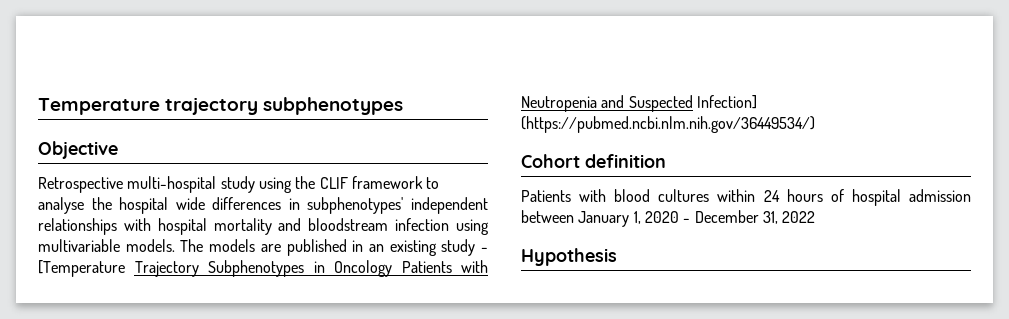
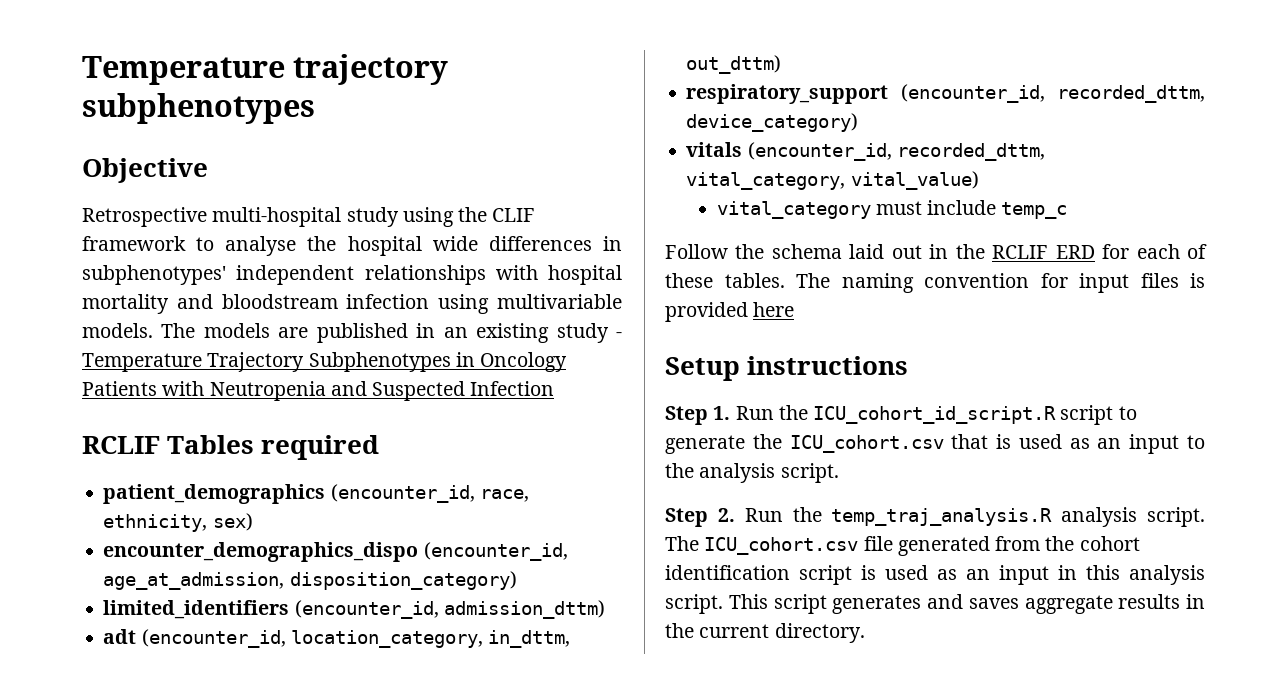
[38,260,125,277] [Temperature -> [82,353,202,372] Temperature
[696,95,757,109] [521,116,815,133] [521,154,666,168] [521,189,971,206] [521,210,816,227] [521,248,617,266] Infection] (https://pubmed.ncbi.nlm.nih.gov/36449534/) // Cohort definition // Patients with blood cultures within 24 hours of hospital admission between January 1, 2020 - December 31, 2022 // Hypothesis -> [470,381,555,396] [82,435,380,460] [103,484,529,504] [103,513,253,532] [103,542,568,562] [103,571,517,590] [103,600,605,619] [103,629,571,648] [686,55,782,74] [686,84,1205,104] [686,113,859,132] [686,142,1045,161] [686,171,979,190] [716,200,1068,219] [665,244,1207,259] [665,273,1205,293] [665,302,795,322] [665,356,909,381] [665,405,1137,425] [665,434,1205,454] [665,463,839,483] [665,507,1205,527] [665,536,1140,556] [665,565,1205,585] [665,594,1205,614] [665,623,865,643] Infection // RCLIF Tables required // patient_demographics (encounter_id, race, ethnicity, sex) // encounter_demographics_dispo (encounter_id, age_at_admission, disposition_category) // limited_identifiers (encounter_id, admission_dttm) // adt (encounter_id, location_category, in_dttm, out_dttm) // respiratory_support (encounter_id, recorded_dttm, device_category) // vitals (encounter_id, recorded_dttm, vital_category, vital_value) // vital_category must include temp_c // Follow the schema laid out in the RCLIF ERD for each of these tables. The naming convention for input files is provided here // Setup instructions // Step 1. Run the ICU_cohort_id_script.R script to generate the ICU_cohort.csv that is used as an input to the analysis script. // Step 2. Run the temp_traj_analysis.R analysis script. The ICU_cohort.csv file generated from the cohort identification script is used as an input in this analysis script. This script generates and saves aggregate results in the current directory.

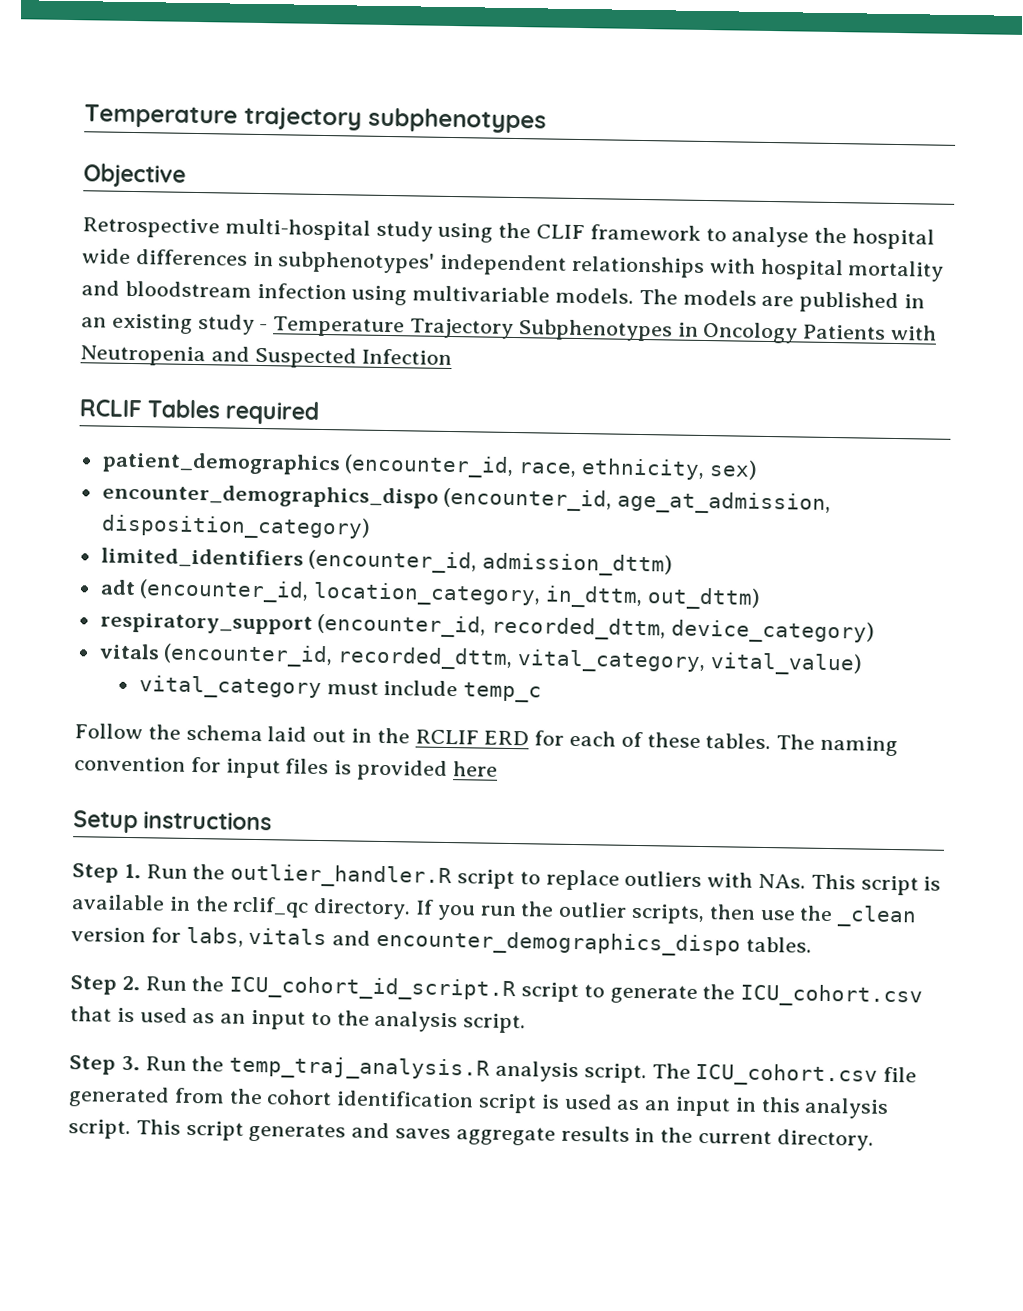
(808, 412) none -> [230,863,942,896] [71,894,918,928] [71,926,812,957] [70,975,225,995] outlier_handler.R script to replace outliers with NAs. This script is available in the rclif_qc directory. If you run the outlier scripts, then use the _clean version for labs, vitals and encounter_demographics_dispo tables. // Step 2. Run the
[717,508,735,522] 2. -> [120,1055,140,1071] 3.

